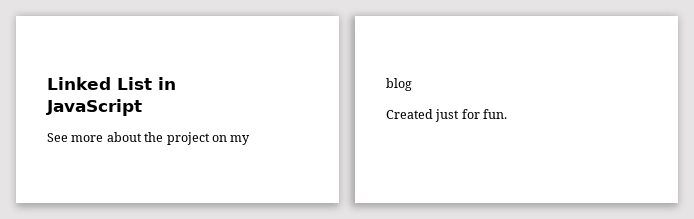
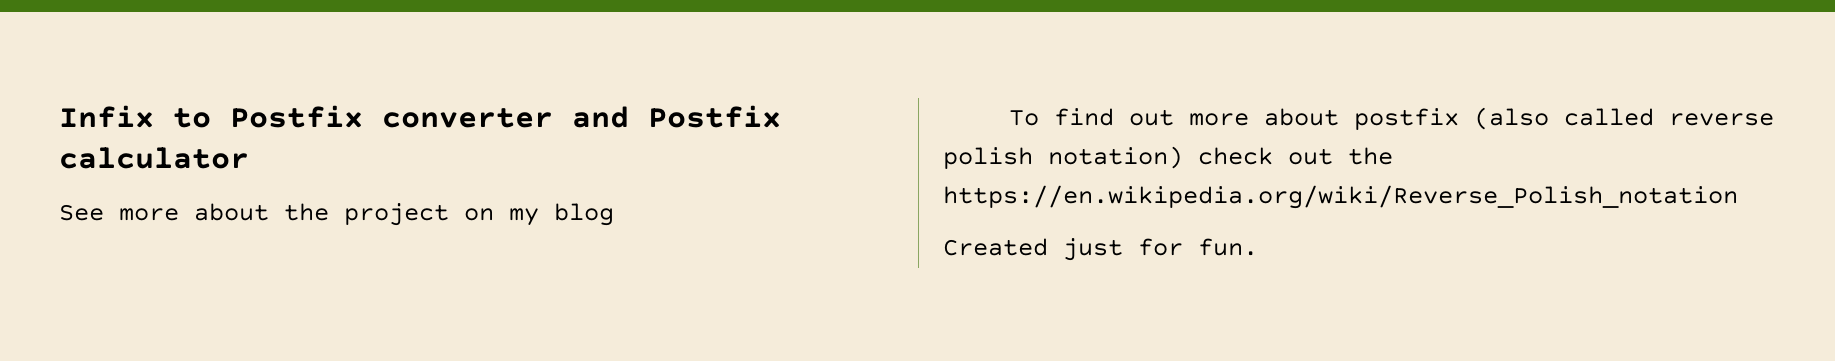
[47,77,176,90] [46,99,142,116] Linked List in JavaScript -> [59,105,781,128] [59,147,249,169] Infix to Postfix converter and Postfix calculator
(412, 84) none -> [1008,107,1774,130] [943,146,1393,169] [943,185,1738,209] // To find out more about postfix (also called reverse polish notation) check out the https://en.wikipedia.org/wiki/Reverse_Polish_notation

